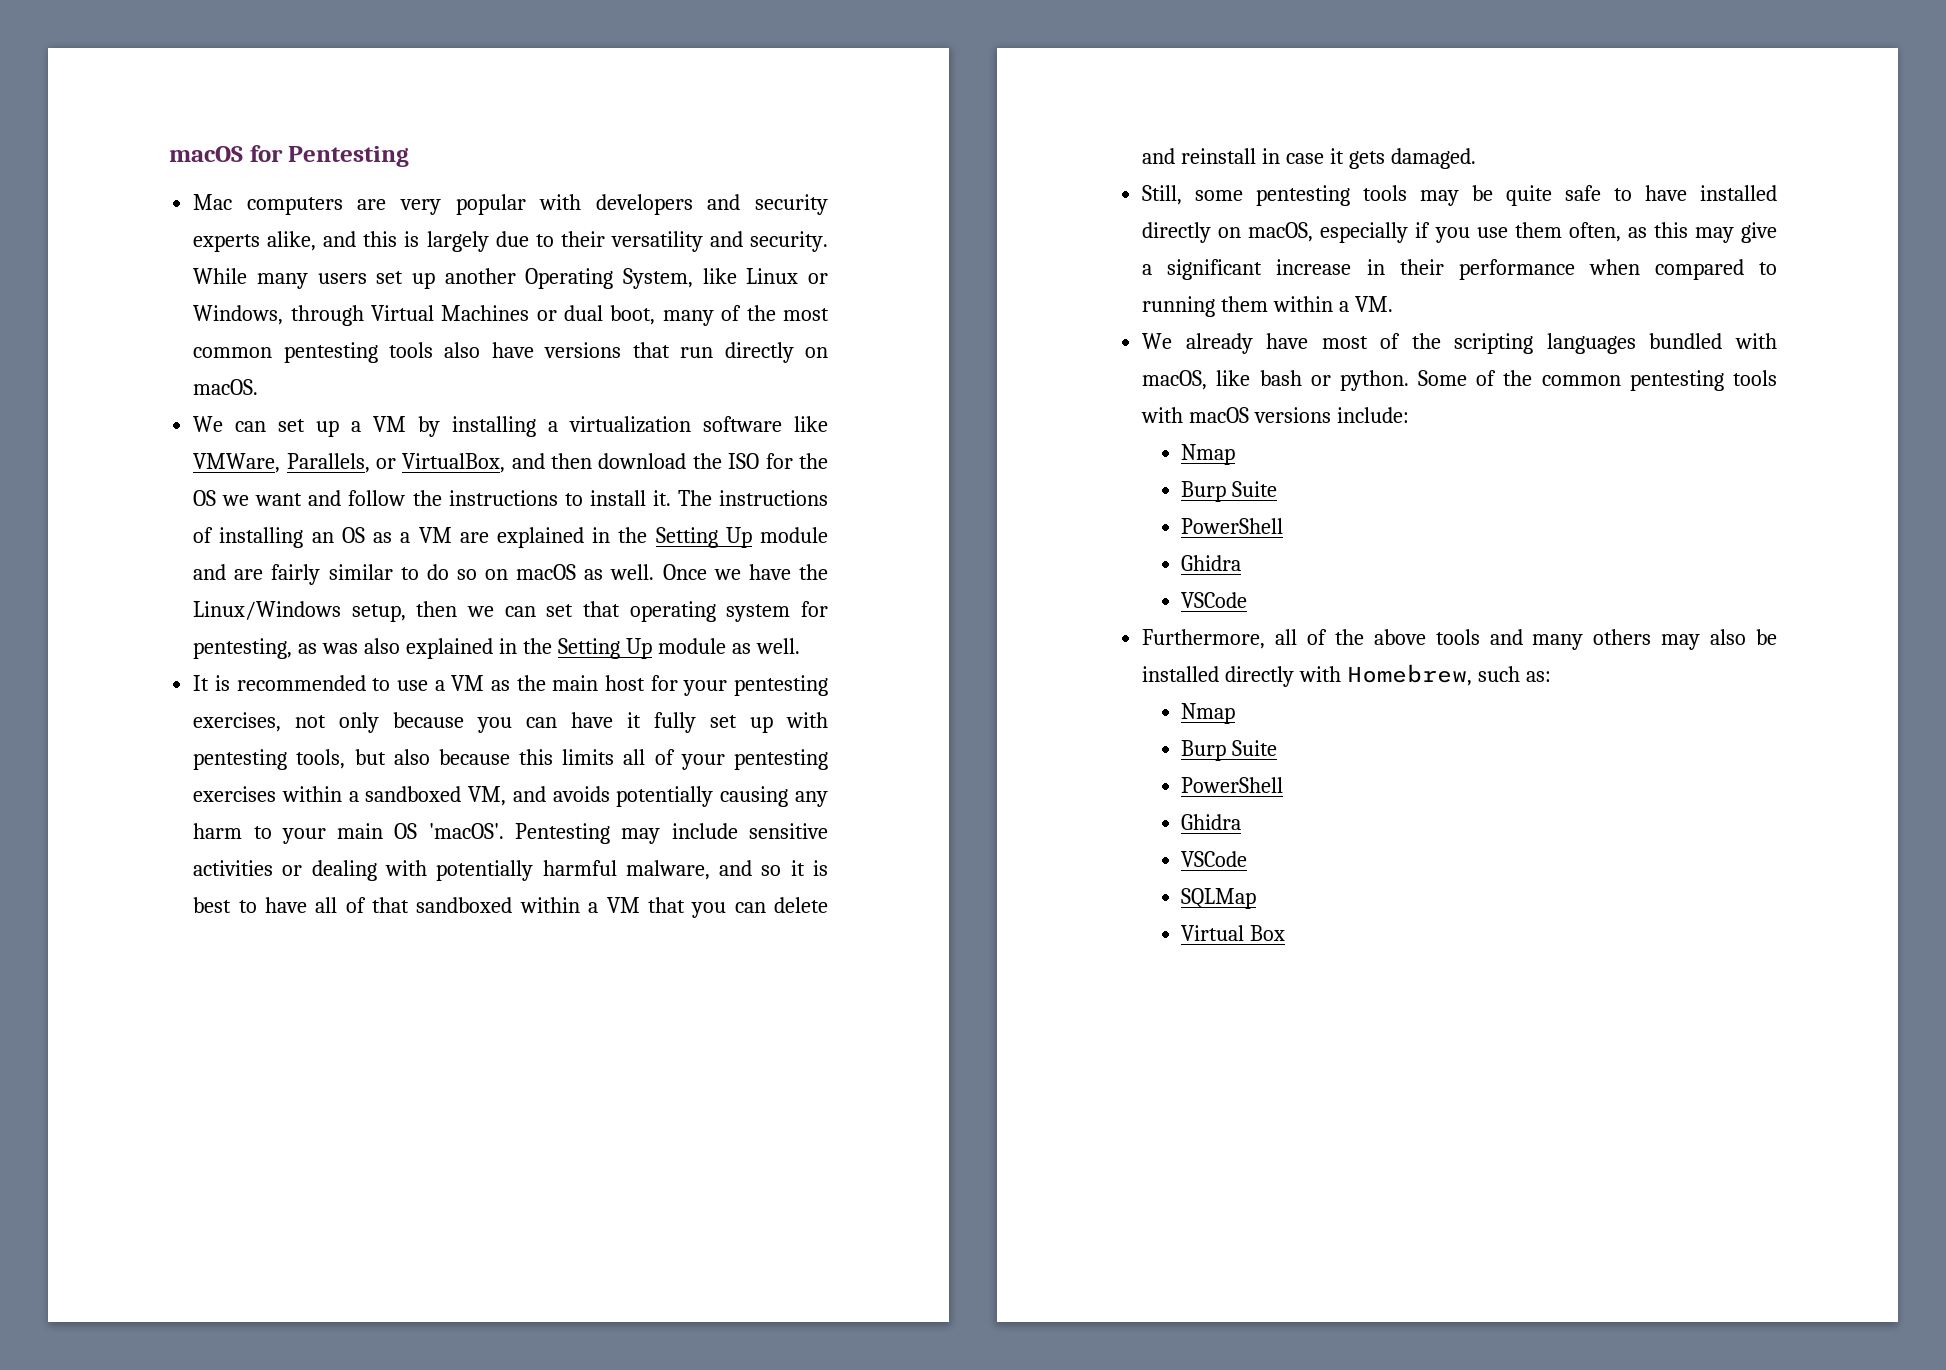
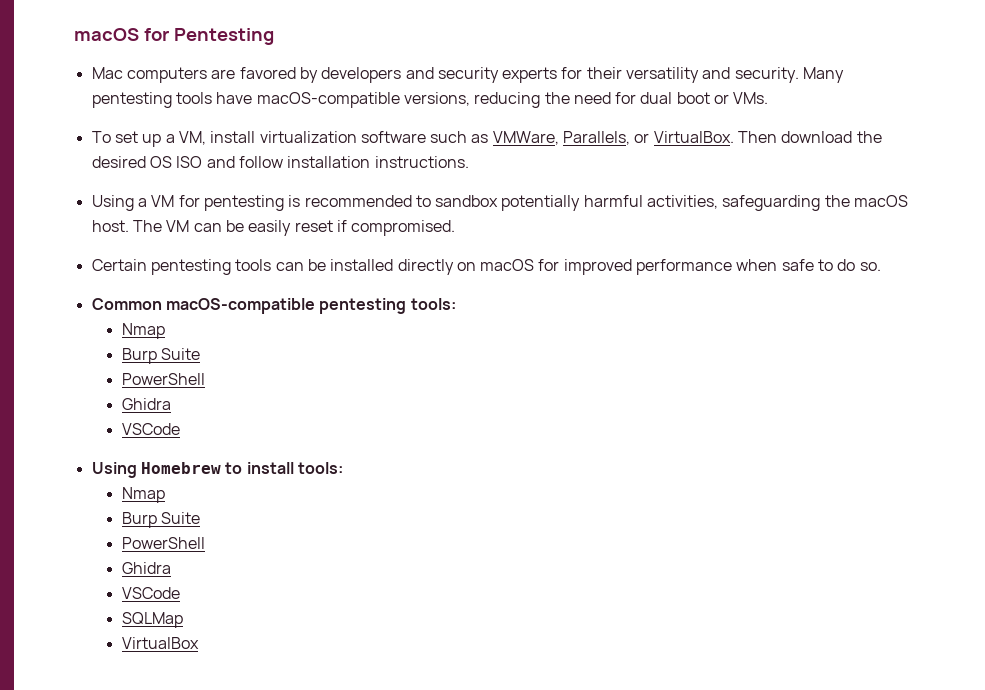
[400,194,582,215] very popular with -> [239,67,318,83] favored by
[267,231,828,252] [193,268,828,289] [193,305,829,326] [193,342,828,363] [193,379,259,395] [193,416,828,437] [193,453,828,473] [193,490,828,506] [193,527,828,548] [193,564,828,585] [193,601,828,622] [193,638,800,659] [193,675,828,696] [193,712,829,733] [193,749,828,770] [193,786,828,807] [193,823,828,844] [193,860,828,881] [193,897,828,918] [1142,148,1476,169] [1142,185,1777,206] [1142,222,1777,243] [1142,259,1777,280] [1142,296,1393,317] [1142,333,1777,354] [1142,370,1777,391] [1141,407,1410,423] [1181,444,1236,465] [1181,481,1278,502] [1181,518,1284,534] [1181,555,1242,571] [1181,592,1248,608] [1142,629,1777,650] [1142,664,1551,687] alike, and this is largely due to their versatility and security. While many users set up another Operating System, like Linux or Windows, through Virtual Machines or dual boot, many of the most common pentesting tools also have versions that run directly on macOS. // We can set up a VM by installing a virtualization software like VMWare, Parallels, or VirtualBox, and then download the ISO for the OS we want and follow the instructions to install it. The instructions of installing an OS as a VM are explained in the Setting Up module and are fairly similar to do so on macOS as well. Once we have the Linux/Windows setup, then we can set that operating system for pentesting, as was also explained in the Setting Up module as well. // It is recommended to use a VM as the main host for your pentesting exercises, not only because you can have it fully set up with pentesting tools, but also because this limits all of your pentesting exercises within a sandboxed VM, and avoids potentially causing any harm to your main OS 'macOS'. Pentesting may include sensitive activities or dealing with potentially harmful malware, and so it is best to have all of that sandboxed within a VM that you can delete and reinstall in case it gets damaged. // Still, some pentesting tools may be quite safe to have installed directly on macOS, especially if you use them often, as this may give a significant increase in their performance when compared to running them within a VM. // We already have most of the scripting languages bundled with macOS, like bash or python. Some of the common pentesting tools with macOS versions include: // Nmap // Burp Suite // PowerShell // Ghidra // VSCode // Furthermore, all of the above tools and many others may also be installed directly with Homebrew, such as: -> [561,67,845,83] [91,92,769,108] [91,131,882,147] [91,156,469,168] [91,195,909,211] [91,220,456,236] [91,259,881,275] [91,298,456,314] [121,323,165,339] [121,348,201,364] [121,373,205,385] [121,398,171,410] [121,423,180,435] [91,462,343,478] for their versatility and security. Many pentesting tools have macOS-compatible versions, reducing the need for dual boot or VMs. // To set up a VM, install virtualization software such as VMWare, Parallels, or VirtualBox. Then download the desired OS ISO and follow installation instructions. // Using a VM for pentesting is recommended to sandbox potentially harmful activities, safeguarding the macOS host. The VM can be easily reset if compromised. // Certain pentesting tools can be installed directly on macOS for improved performance when safe to do so. // Common macOS-compatible pentesting tools: // Nmap // Burp Suite // PowerShell // Ghidra // VSCode // Using Homebrew to install tools:
[1181,925,1286,941] Virtual Box -> [121,637,199,649] VirtualBox

